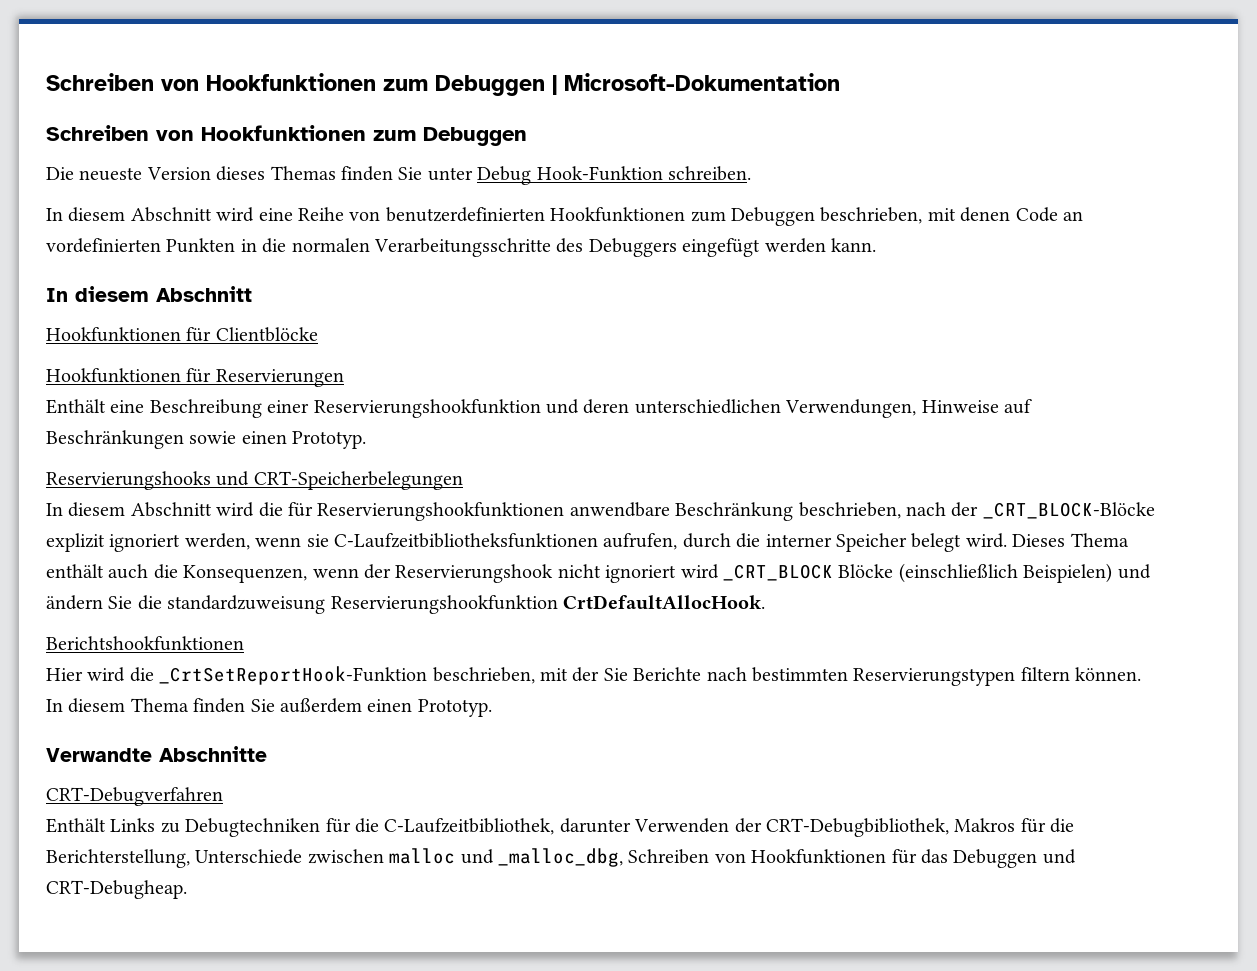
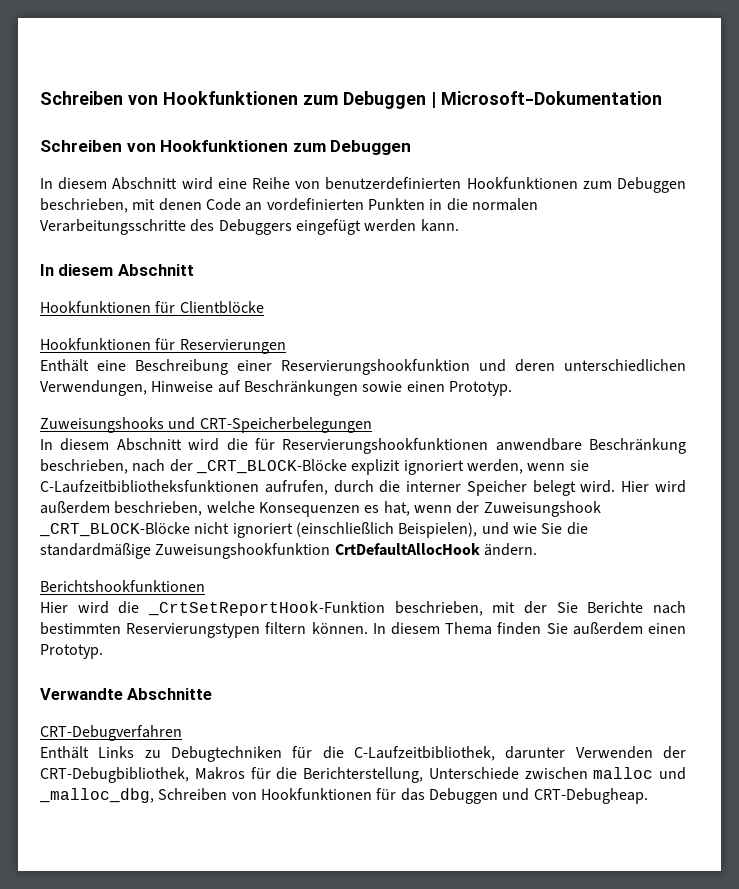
[46,166,751,185] // Die neueste Version dieses Themas finden Sie unter Debug Hook-Funktion schreiben. -> (412, 147) none
[46,471,211,490] Reservierungshooks -> [40,417,164,433] Zuweisungshooks
[1012,533,1129,547] [46,563,1151,583] [46,595,765,614] Dieses Thema enthält auch die Konsequenzen, wenn der Reservierungshook nicht ignoriert wird _CRT_BLOCK Blöcke (einschließlich Beispielen) und ändern Sie die standardzuweisung Reservierungshookfunktion CrtDefaultAllocHook. -> [621,480,687,493] [40,501,601,517] [39,522,588,538] [40,543,537,559] Hier wird außerdem beschrieben, welche Konsequenzen es hat, wenn der Zuweisungshook _CRT_BLOCK-Blöcke nicht ignoriert (einschließlich Beispielen), und wie Sie die standardmäßige Zuweisungshookfunktion CrtDefaultAllocHook ändern.

